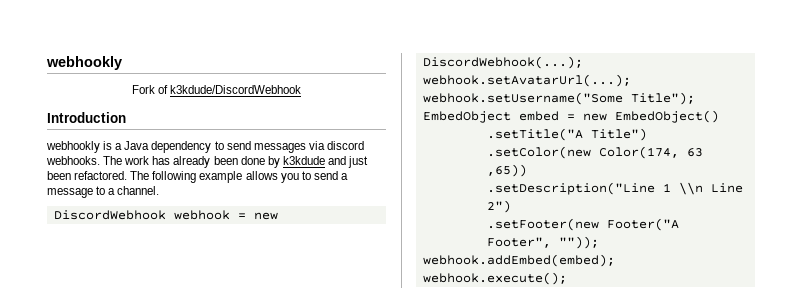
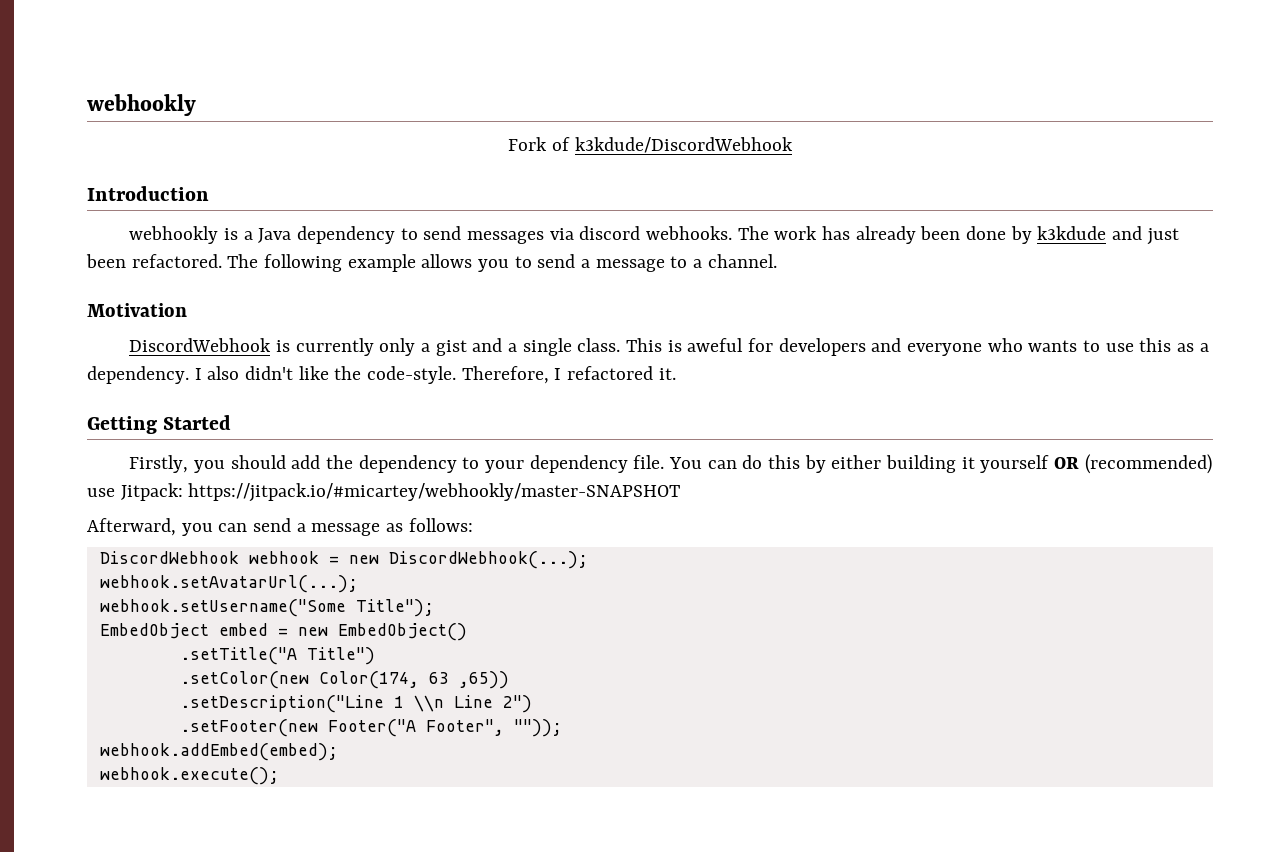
(160, 190) none -> [87,303,187,317] [129,338,1209,356] [87,366,676,384] [87,415,232,434] [129,454,1212,474] [87,483,681,502] [87,518,473,536] // Motivation // DiscordWebhook is currently only a gist and a single class. This is aweful for developers and everyone who wants to use this as a dependency. I also didn't like the code-style. Therefore, I refactored it. // Getting Started // Firstly, you should add the dependency to your dependency file. You can do this by either building it yourself OR (recommended) use Jitpack: https://jitpack.io/#micartey/webhookly/master-SNAPSHOT // Afterward, you can send a message as follows:

